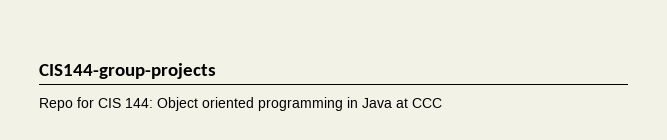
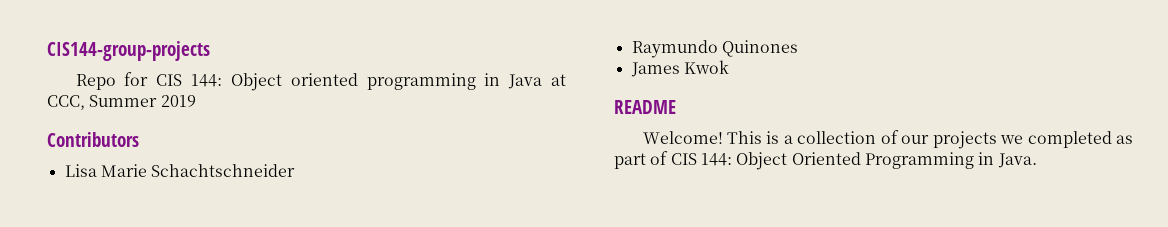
[412,98,442,108] CCC -> [47,95,196,110] [47,132,139,147] [64,164,296,177] [631,40,798,58] [630,60,729,77] [614,100,676,114] [642,130,1133,149] [614,151,1037,170] CCC, Summer 2019 // Contributors // Lisa Marie Schachtschneider // Raymundo Quinones // James Kwok // README // Welcome! This is a collection of our projects we completed as part of CIS 144: Object Oriented Programming in Java.

